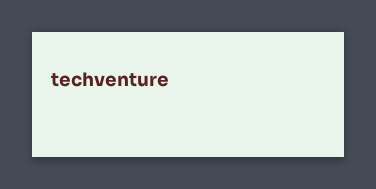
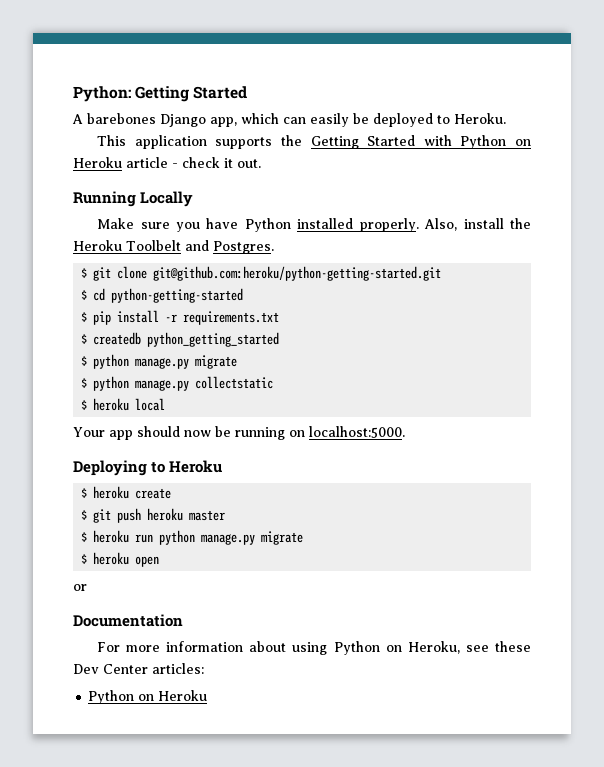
[51,72,169,87] techventure -> [73,86,248,102] [72,113,506,127] [97,135,531,149] [73,157,261,168] [73,191,194,207] [97,218,532,232] [73,240,274,254] [81,266,442,281] [81,288,244,303] [81,310,280,325] [81,332,280,347] [81,354,238,369] [81,376,274,391] [81,398,166,411] [73,426,405,440] [73,460,223,476] [81,486,172,499] [81,508,226,523] [81,530,304,545] [81,552,160,567] [73,584,87,591] [73,614,183,627] [97,641,531,655] [73,663,204,674] [88,690,208,704] Python: Getting Started // A barebones Django app, which can easily be deployed to Heroku. // This application supports the Getting Started with Python on Heroku article - check it out. // Running Locally // Make sure you have Python installed properly. Also, install the Heroku Toolbelt and Postgres. // $ git clone git@github.com:heroku/python-getting-started.git // $ cd python-getting-started // $ pip install -r requirements.txt // $ createdb python_getting_started // $ python manage.py migrate // $ python manage.py collectstatic // $ heroku local // Your app should now be running on localhost:5000. // Deploying to Heroku // $ heroku create // $ git push heroku master // $ heroku run python manage.py migrate // $ heroku open // or // Documentation // For more information about using Python on Heroku, see these Dev Center articles: // Python on Heroku

